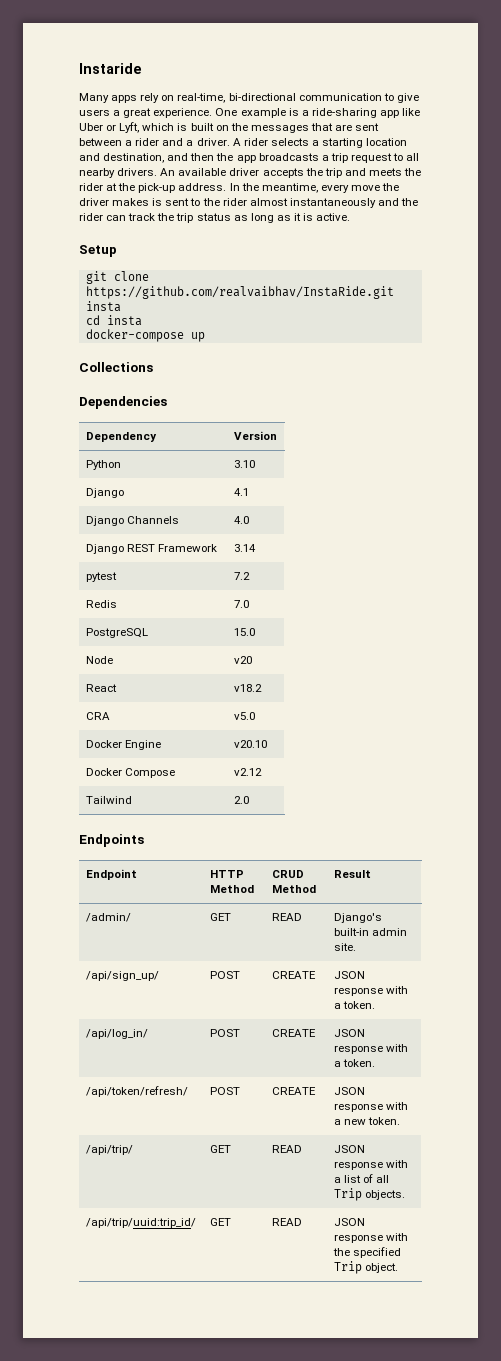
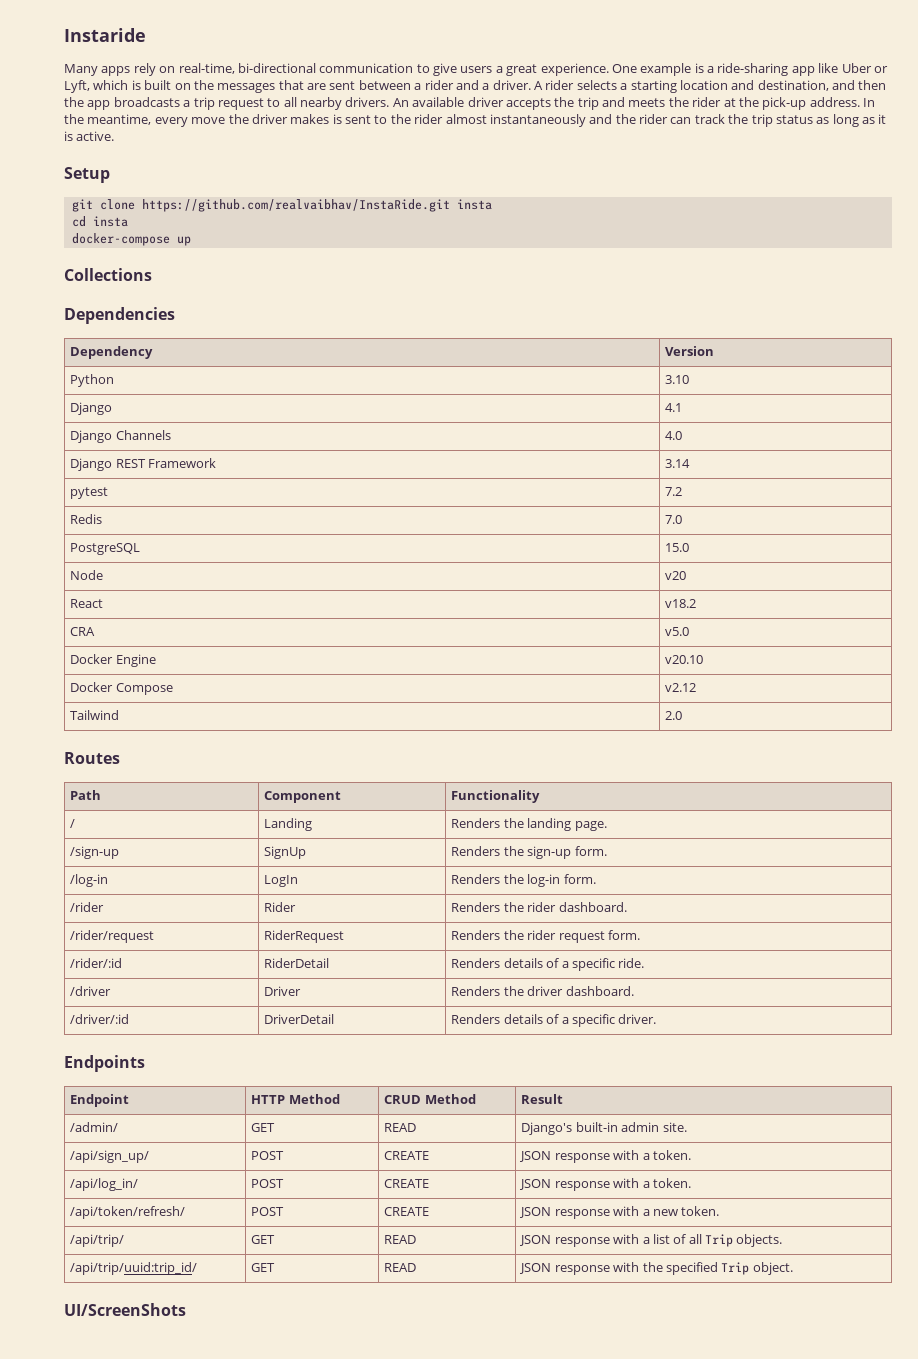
(249, 800) none -> [64,752,120,764] [70,790,102,800] [264,791,342,803] [451,790,541,803] [70,819,76,828] [264,818,313,831] [451,818,607,831] [70,846,120,859] [264,846,307,859] [451,846,607,859] [70,874,109,887] [264,875,299,887] [451,874,596,887] [70,902,105,912] [264,902,297,912] [451,902,627,912] [70,930,155,943] [264,930,345,943] [451,930,640,943] [70,958,123,968] [264,958,330,968] [451,958,645,971] [70,986,112,996] [264,986,302,996] [451,986,634,996] [70,1014,130,1024] [264,1014,335,1024] [451,1014,657,1027] // Routes // Path | Component | Functionality // / | Landing | Renders the landing page. // /sign-up | SignUp | Renders the sign-up form. // /log-in | LogIn | Renders the log-in form. // /rider | Rider | Renders the rider dashboard. // /rider/request | RiderRequest | Renders the rider request form. // /rider/:id | RiderDetail | Renders details of a specific ride. // /driver | Driver | Renders the driver dashboard. // /driver/:id | DriverDetail | Renders details of a specific driver.
(399, 1268) none -> [64,1303,186,1316] // UI/ScreenShots

